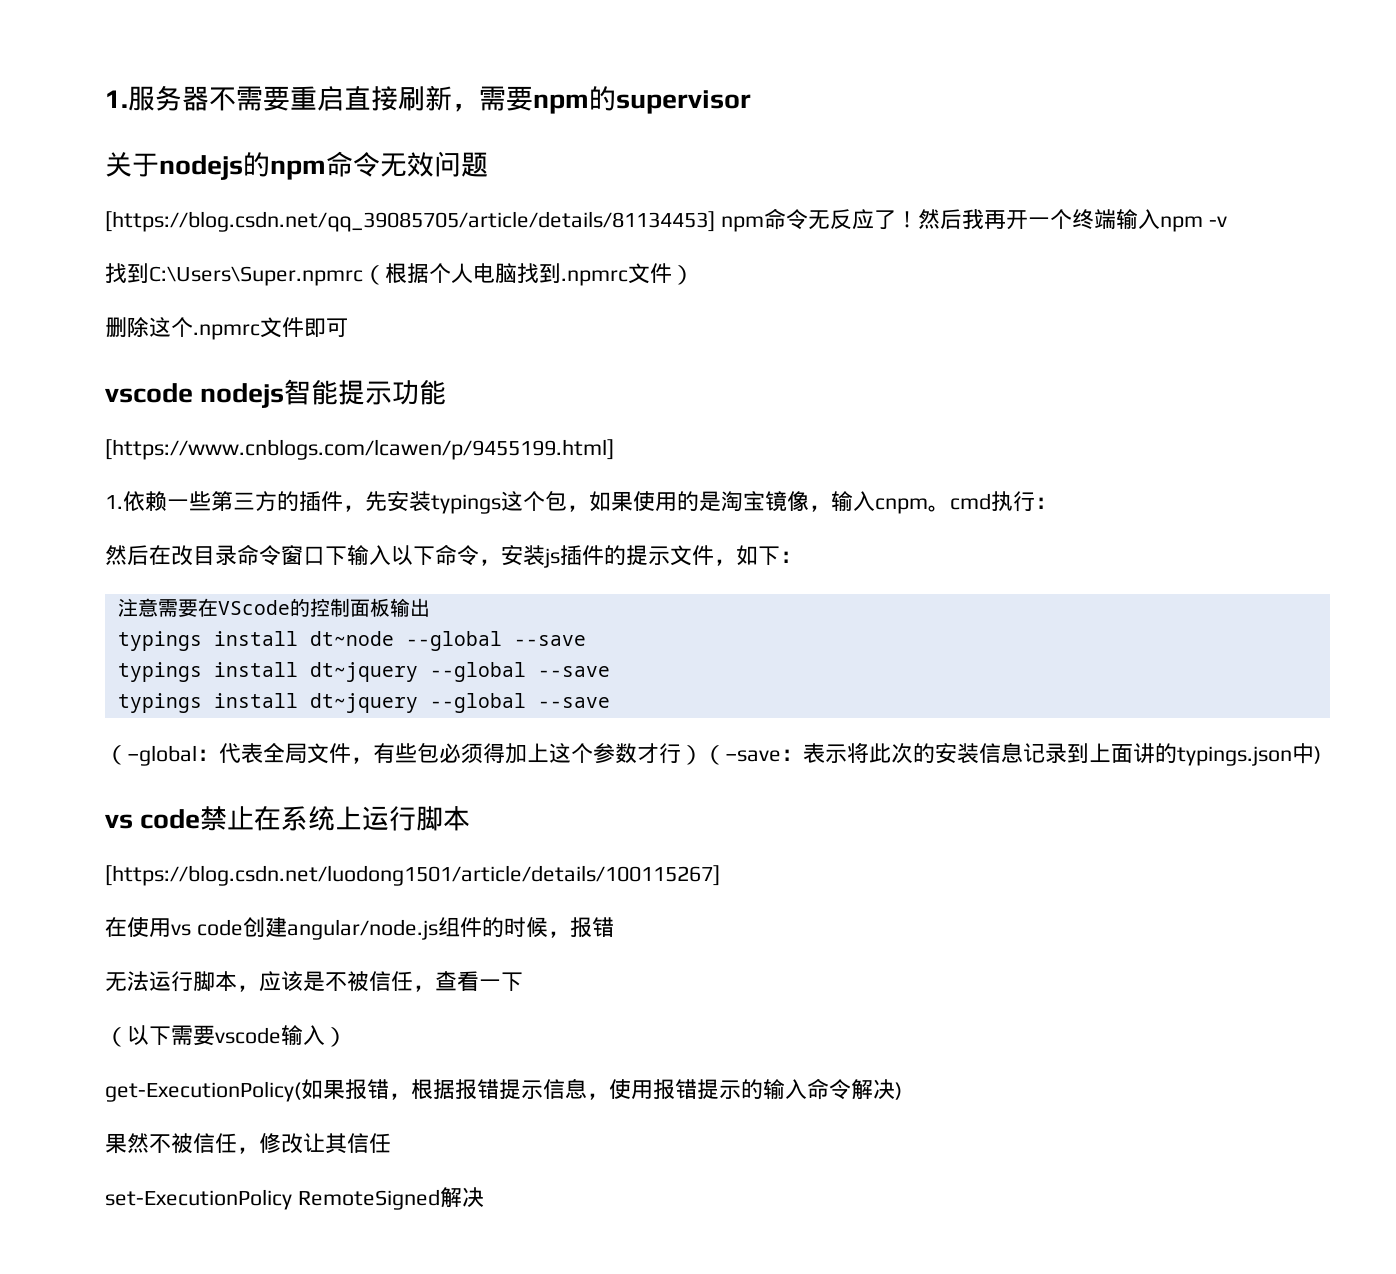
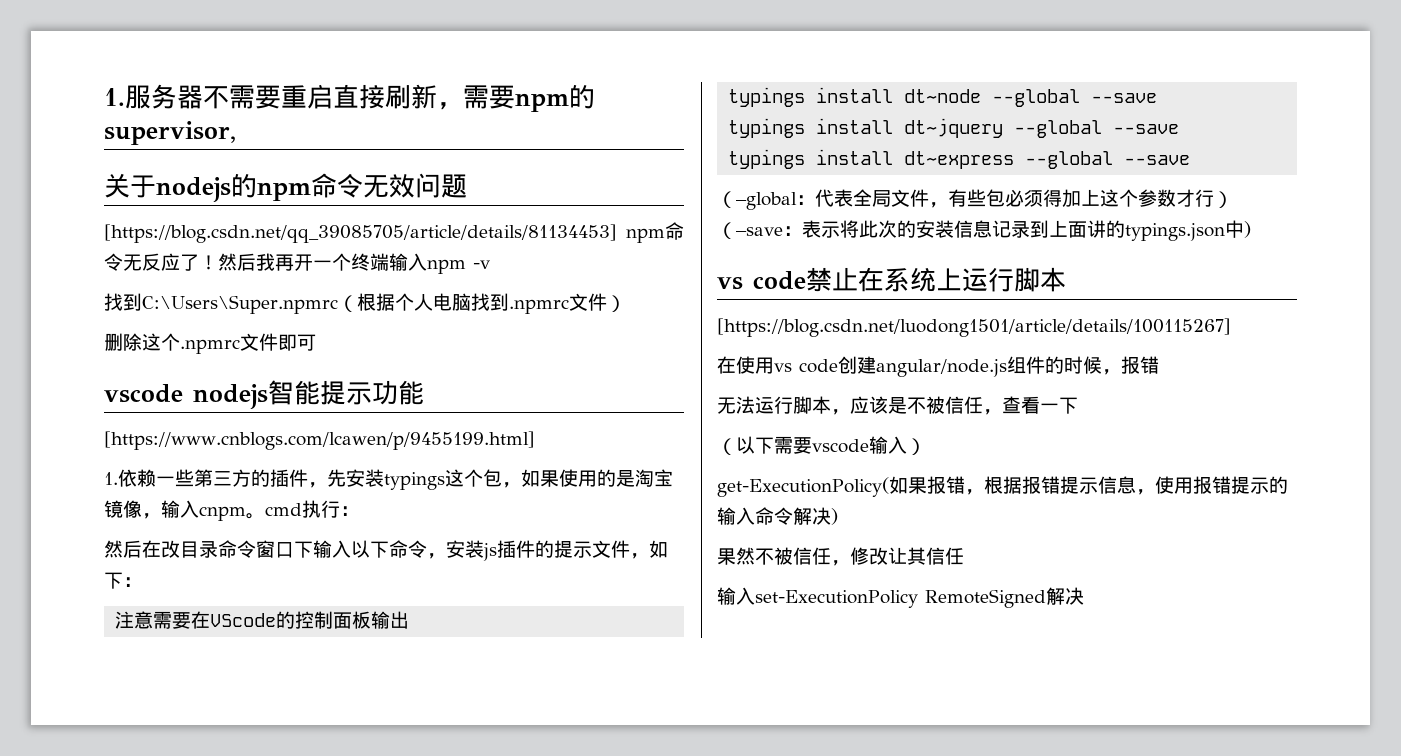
[616,90,751,114] supervisor -> [104,121,236,145] supervisor,
[309,693,418,713] dt~jquery -> [904,151,1015,169] dt~express
(391, 1143) none -> [717,587,755,605] 输入

